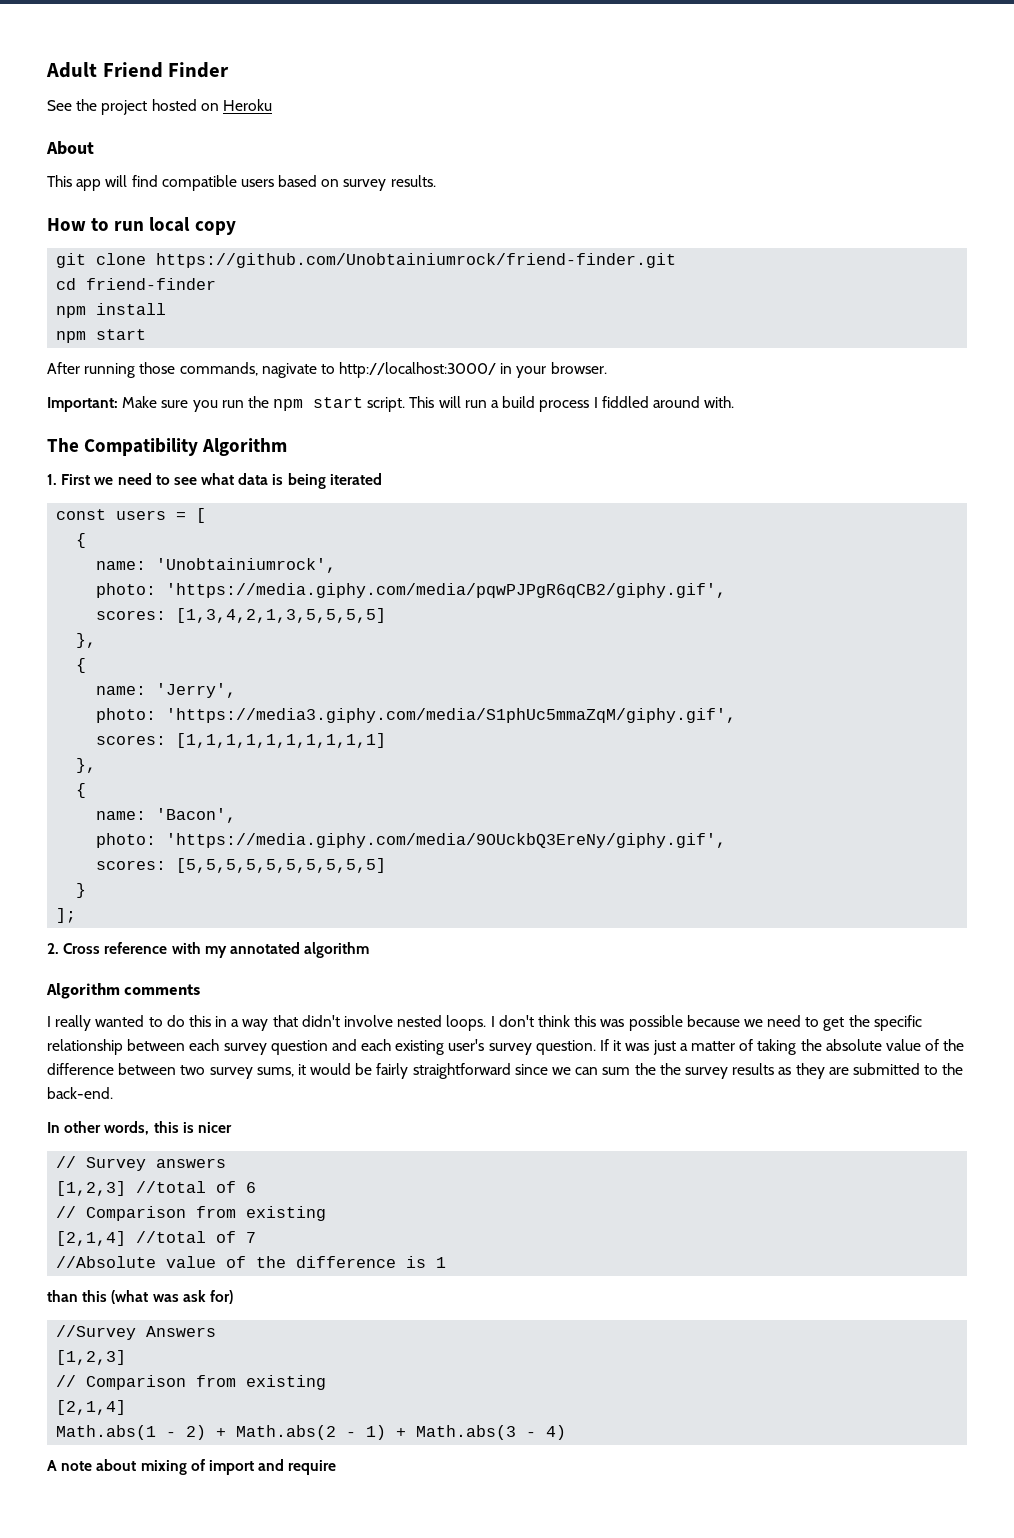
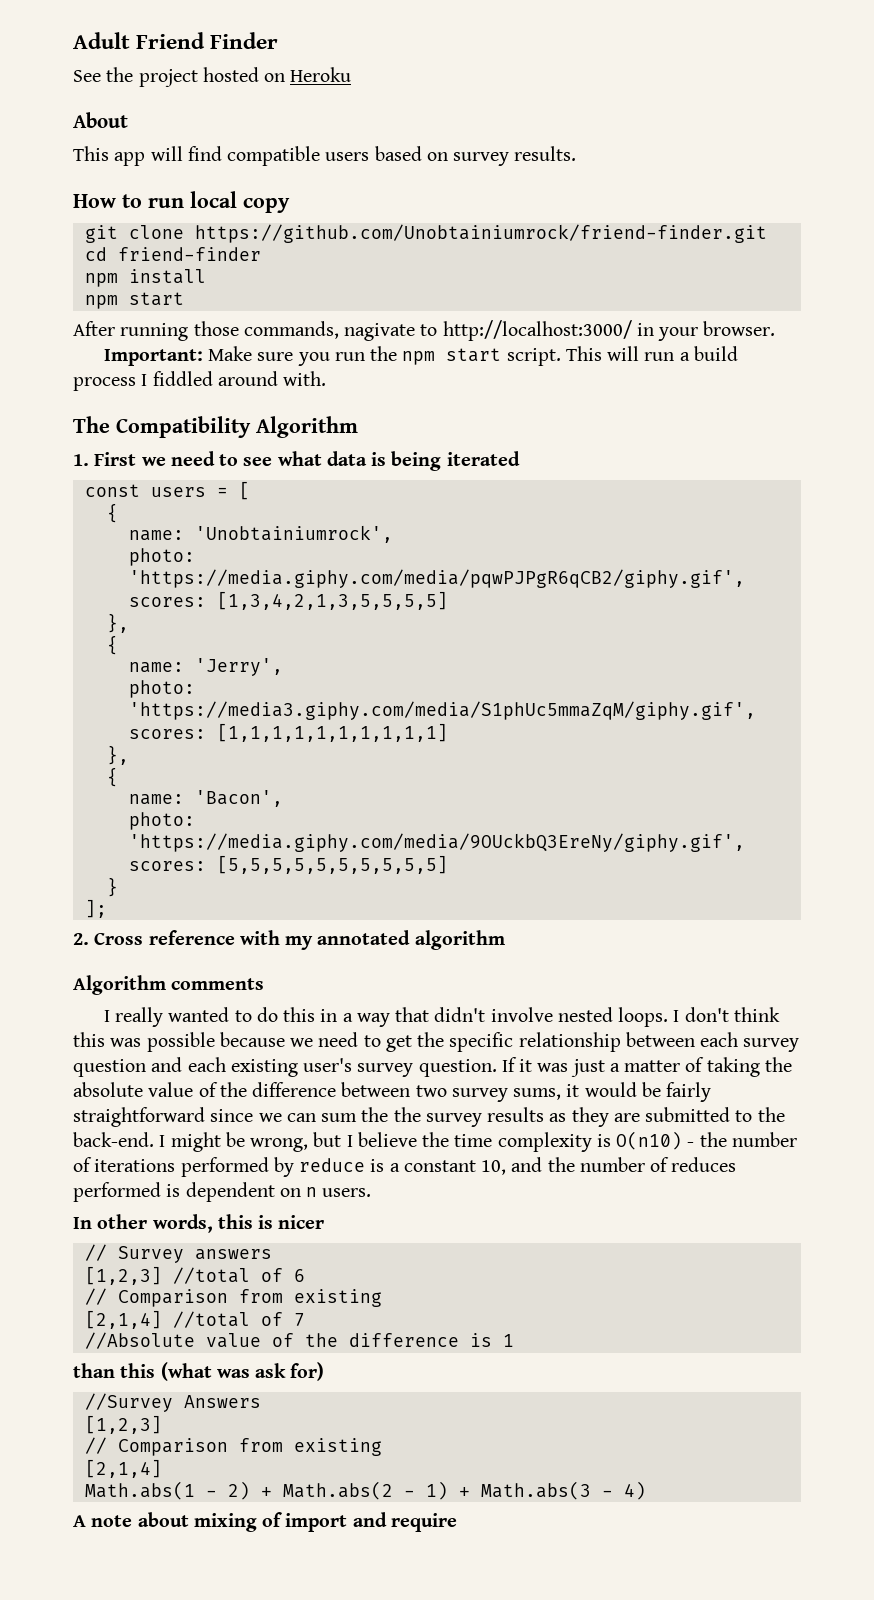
(113, 1093) none -> [159,1131,797,1152] [73,1157,737,1177] [73,1182,372,1202] I might be wrong, but I believe the time complexity is O(n10) - the number of iterations performed by reduce is a constant 10, and the number of reduces performed is dependent on n users.

